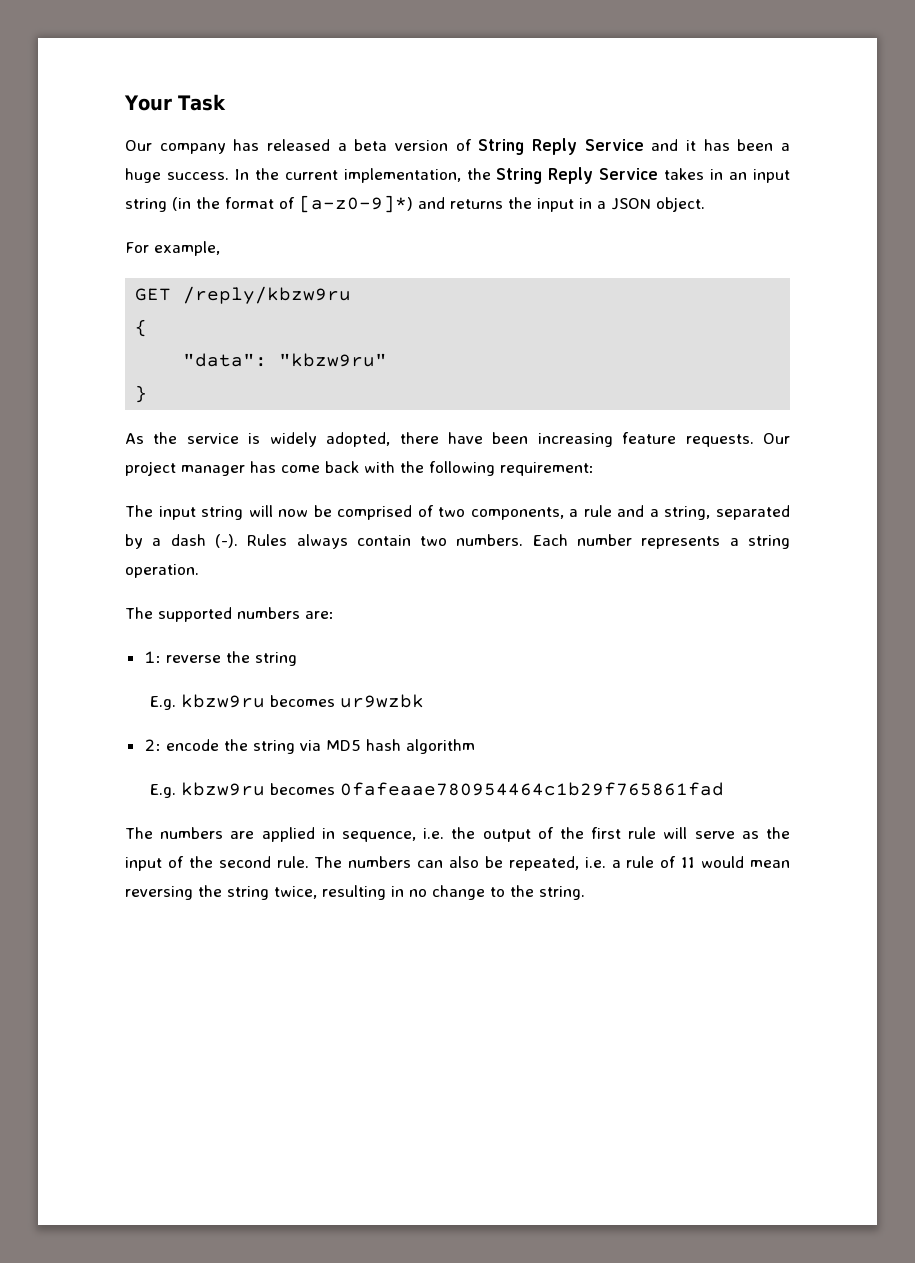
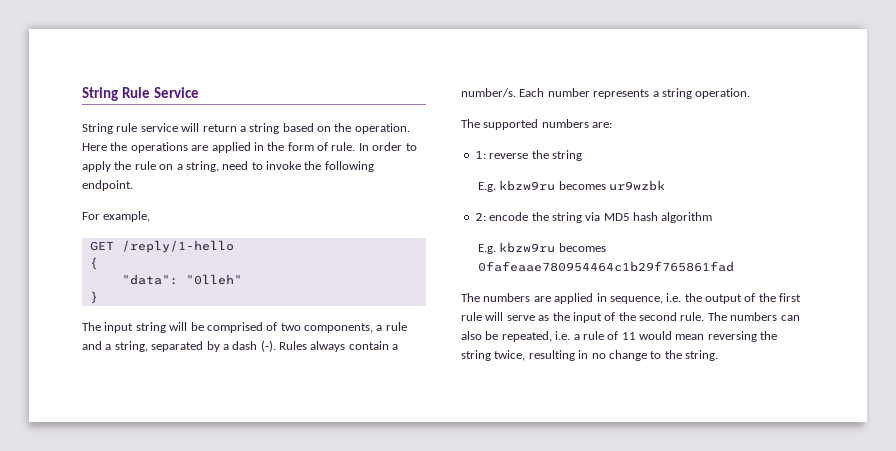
[124,94,226,111] [125,138,790,155] [125,167,790,184] [125,195,705,213] Your Task // Our company has released a beta version of String Reply Service and it has been a huge success. In the current implementation, the String Reply Service takes in an input string (in the format of [a-z0-9]*) and returns the input in a JSON object. -> [82,87,199,101] [82,123,410,134] [82,142,417,153] [82,161,374,172] [82,180,133,191] String Rule Service // String rule service will return a string based on the operation. Here the operations are applied in the form of rule. In order to apply the rule on a string, need to invoke the following endpoint.
[183,286,352,304] /reply/kbzw9ru -> [121,240,234,253] /reply/1-hello
[279,353,388,367] "kbzw9ru" -> [185,274,242,285] "0lleh"
[125,432,790,447] [125,461,594,476] // As the service is widely adopted, there have been increasing feature requests. Our project manager has come back with the following requirement: -> (98, 297) none
[278,509,309,517] now -> (188, 326) none
[420,534,524,546] two numbers. -> [392,344,399,350] [461,88,516,97] a number/s.

